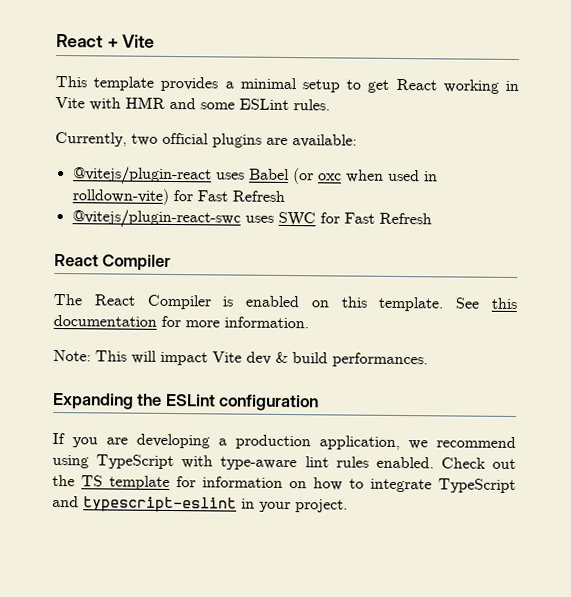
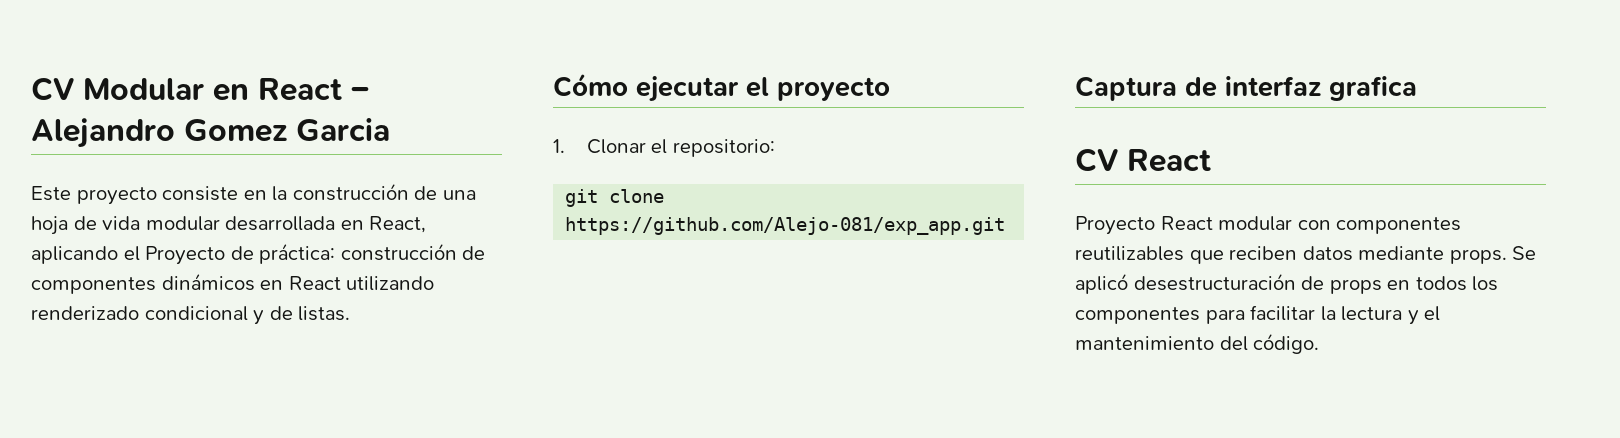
[56,33,156,48] [55,75,519,94] [55,96,330,111] [55,131,357,148] [71,166,438,186] [71,188,285,205] [71,209,432,229] [54,253,172,272] [53,293,518,312] [53,314,309,329] [53,349,428,368] [53,392,320,412] [52,432,516,451] [52,454,516,471] [52,474,516,494] [52,495,348,513] React + Vite // This template provides a minimal setup to get React working in Vite with HMR and some ESLint rules. // Currently, two official plugins are available: // @vitejs/plugin-react uses Babel (or oxc when used in rolldown-vite) for Fast Refresh // @vitejs/plugin-react-swc uses SWC for Fast Refresh // React Compiler // The React Compiler is enabled on this template. See this documentation for more information. // Note: This will impact Vite dev & build performances. // Expanding the ESLint configuration // If you are developing a production application, we recommend using TypeScript with type-aware lint rules enabled. Check out the TS template for information on how to integrate TypeScript and typescript-eslint in your project. -> [31,77,369,101] [31,118,390,148] [31,183,476,205] [31,216,427,235] [31,243,486,265] [31,273,435,294] [31,306,351,325] [553,73,890,102] [553,139,775,157] [565,189,665,207] [565,217,1006,235] [1075,76,1417,101] [1075,148,1211,172] [1075,216,1462,235] [1075,246,1537,264] [1075,273,1499,294] [1075,305,1441,325] [1075,333,1320,354] CV Modular en React – Alejandro Gomez Garcia // Este proyecto consiste en la construcción de una hoja de vida modular desarrollada en React, aplicando el Proyecto de práctica: construcción de componentes dinámicos en React utilizando renderizado condicional y de listas. // Cómo ejecutar el proyecto // 1. Clonar el repositorio: // git clone https://github.com/Alejo-081/exp_app.git // Captura de interfaz grafica // CV React // Proyecto React modular con componentes reutilizables que reciben datos mediante props. Se aplicó desestructuración de props en todos los componentes para facilitar la lectura y el mantenimiento del código.

